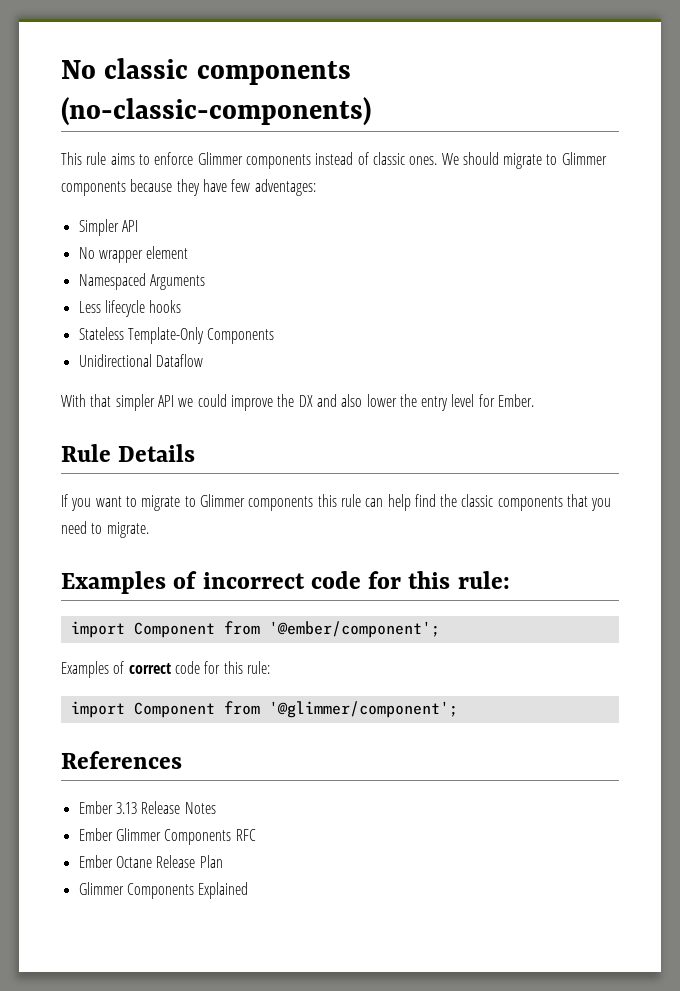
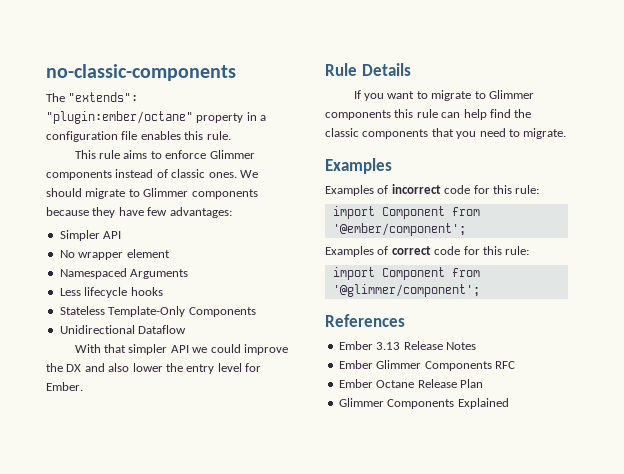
[61,58,351,85] [61,97,371,126] No classic components (no-classic-components) -> [46,64,236,81] [46,92,139,102] [46,111,267,124] [46,131,231,142] no-classic-components // The "extends": "plugin:ember/octane" property in a configuration file enables this rule.
[254,179,316,196] adventages: -> [169,207,232,218] advantages:
(166, 582) none -> [325,185,374,196] // Examples

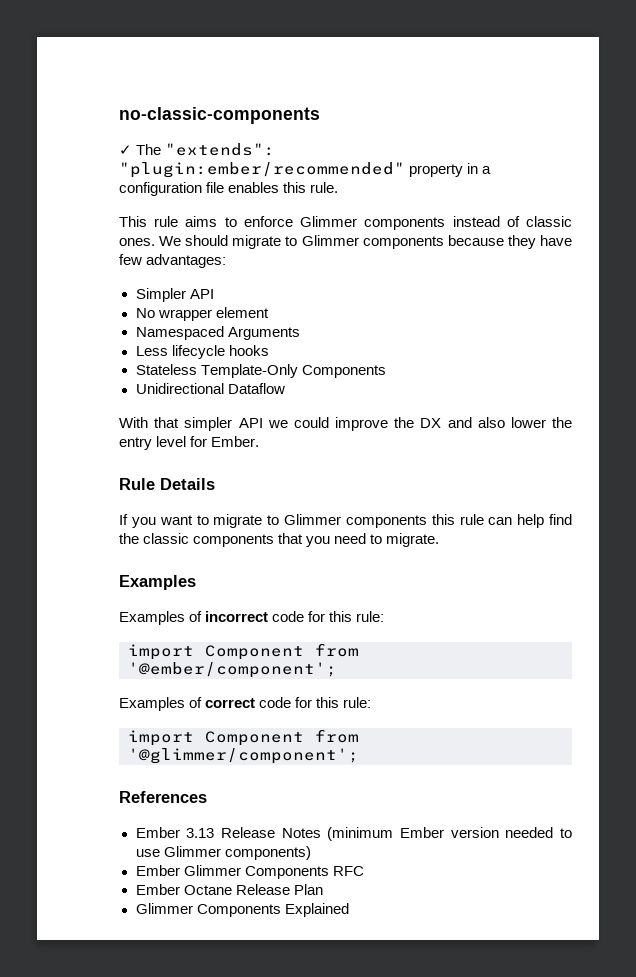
(236, 72) none -> [119,145,132,155] ✓
[46,111,193,124] "plugin:ember/octane" -> [119,162,405,178] "plugin:ember/recommended"
(476, 346) none -> [327,827,572,841] [135,846,311,860] (minimum Ember version needed to use Glimmer components)

